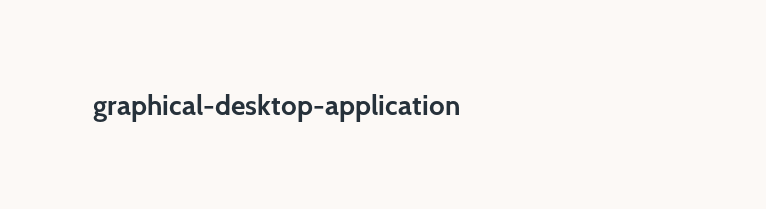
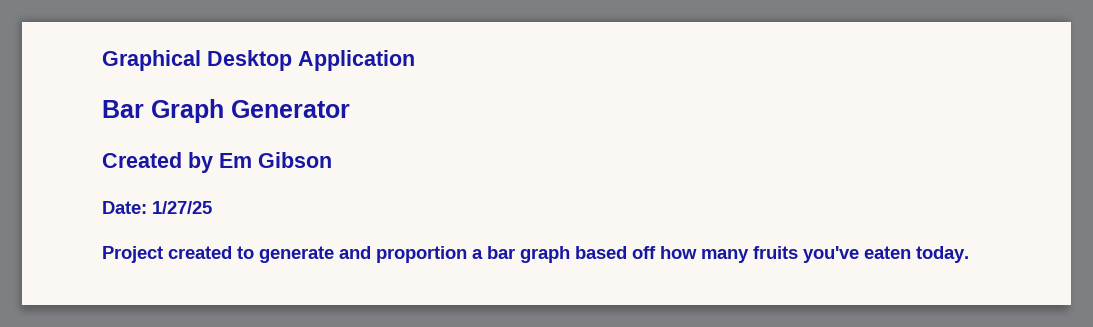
[93,94,460,122] graphical-desktop-application -> [102,50,415,71] [102,99,350,123] [102,152,332,173] [102,201,212,214] [102,246,969,263] Graphical Desktop Application // Bar Graph Generator // Created by Em Gibson // Date: 1/27/25 // Project created to generate and proportion a bar graph based off how many fruits you've eaten today.

